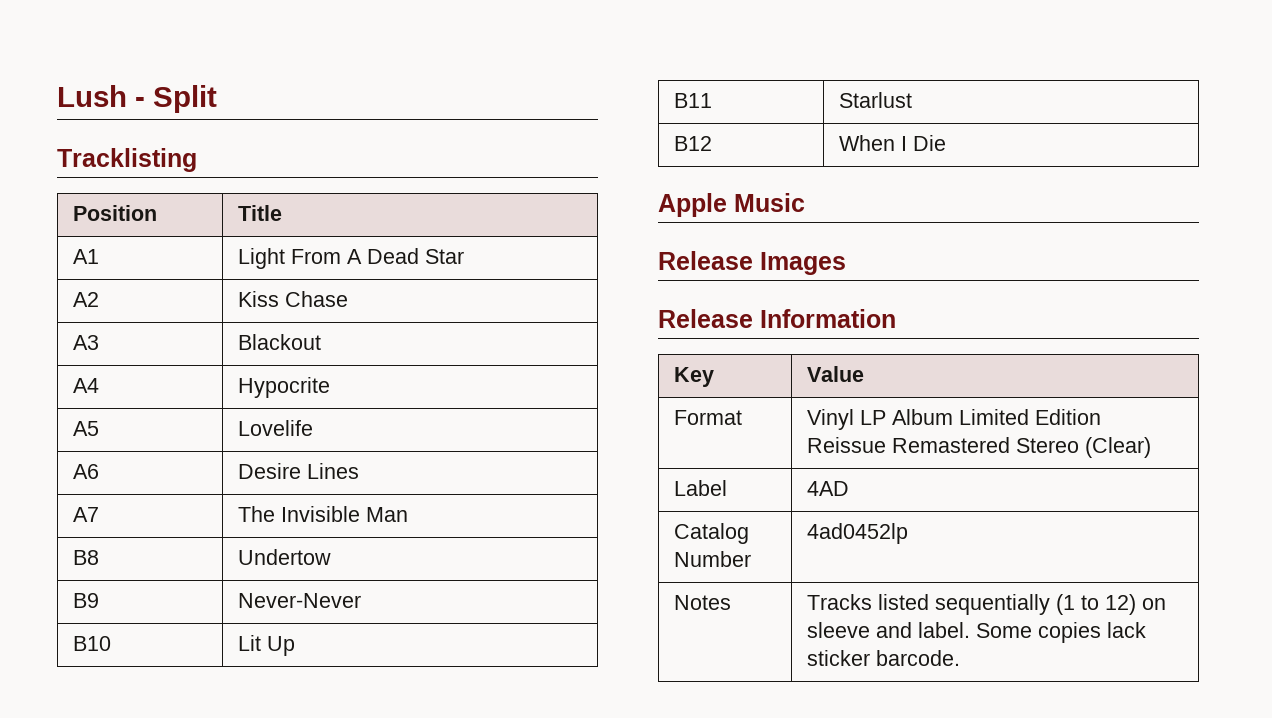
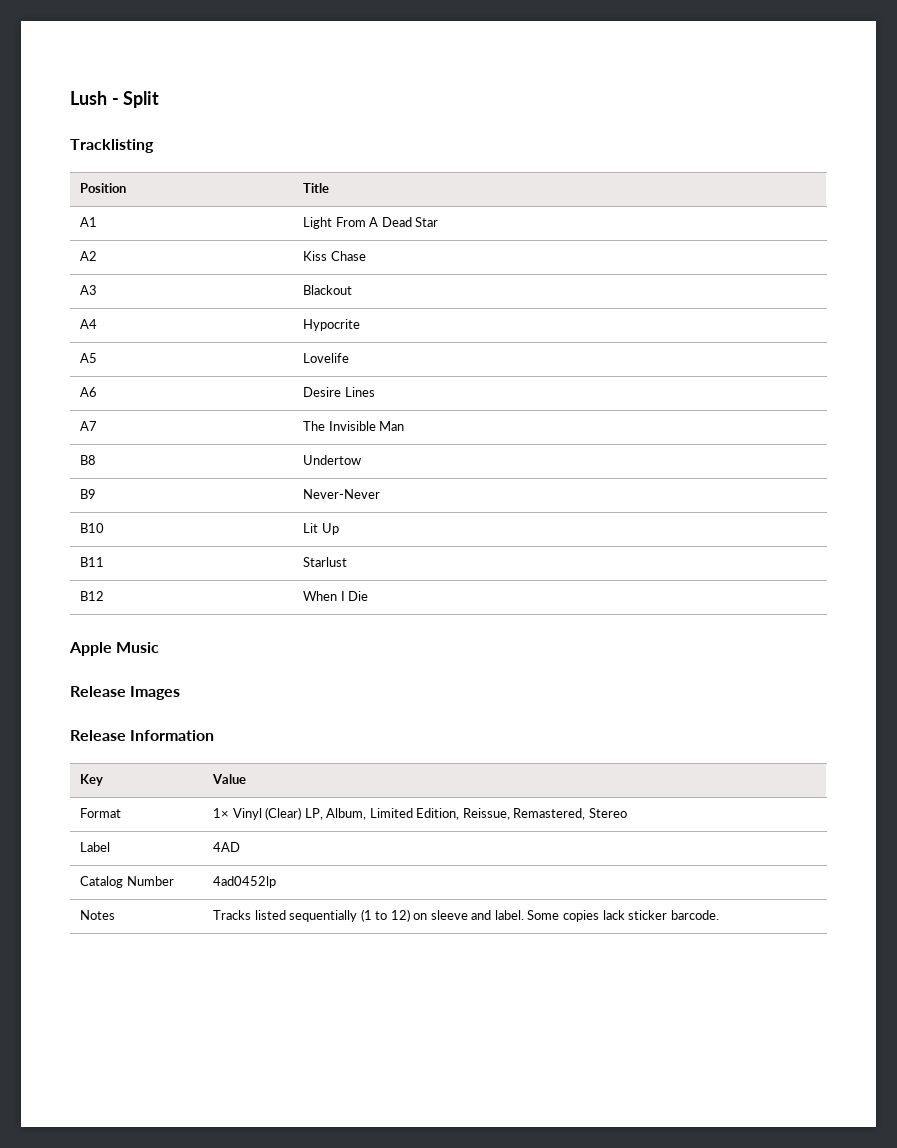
[806,409,1101,430] [806,437,1010,453] Vinyl LP Album Limited Edition Reissue Remastered -> [213,807,586,820] 1× Vinyl (Clear) LP, Album, Limited Edition, Reissue, Remastered,
[1084,437,1151,458] (Clear) -> (627, 813) none

